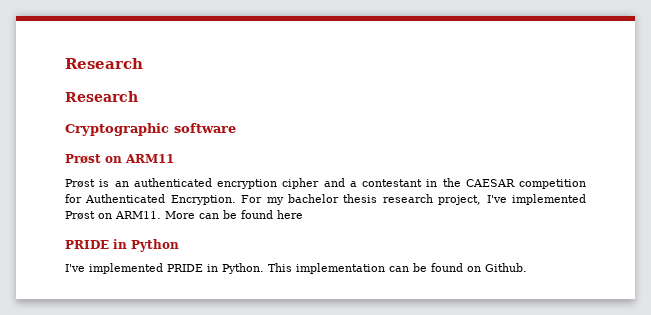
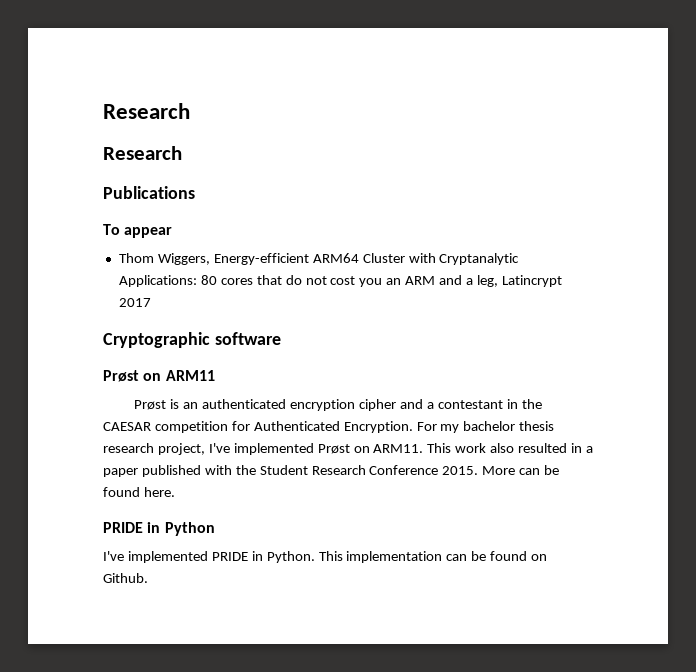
(138, 96) none -> [103,186,195,199] [103,224,173,238] [118,253,520,265] [118,275,562,287] [118,298,151,307] // Publications // To appear // Thom Wiggers, Energy-efficient ARM64 Cluster with Cryptanalytic Applications: 80 cores that do not cost you an ARM and a leg, Latincrypt 2017
(161, 215) none -> [427,443,593,453] [103,465,479,477] This work also resulted in a paper published with the Student Research Conference 2015.
[277,210,303,219] here -> [143,487,175,497] here.

